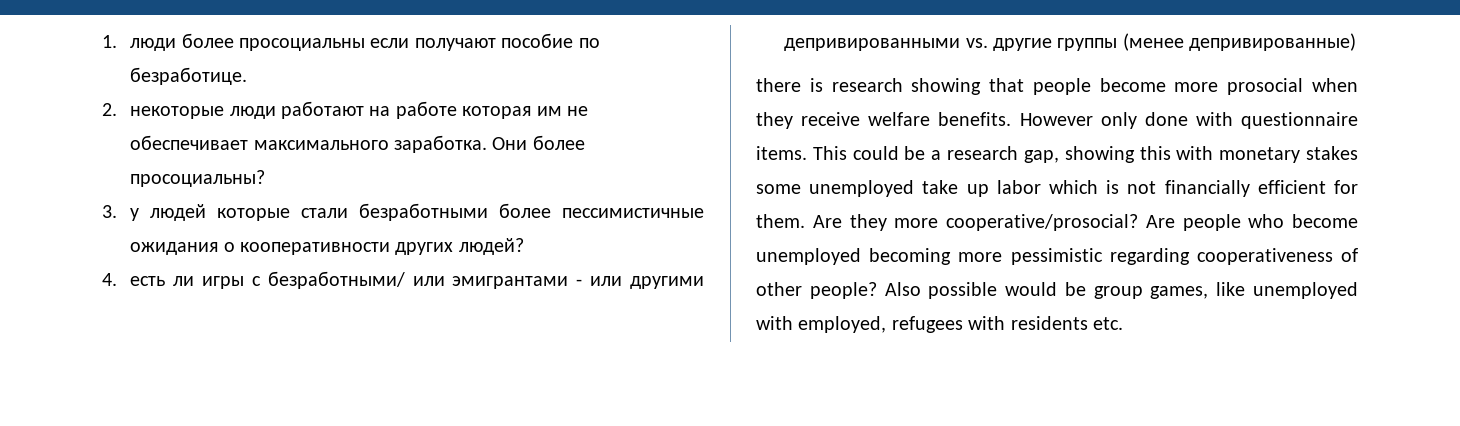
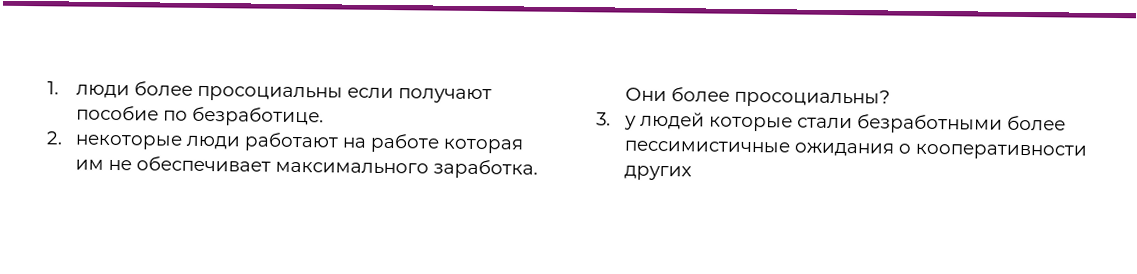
[458,238,524,255] [102,271,705,289] [784,33,1357,51] [756,78,1358,95] [756,112,1358,129] [756,146,1358,163] [756,180,1358,197] [756,214,1358,231] [756,248,1358,265] [756,282,1358,299] [756,316,1123,333] людей? // 4. есть ли игры с безработными/ или эмигрантами - или другими депривированными vs. другие группы (менее депривированные) // there is research showing that people become more prosocial when they receive welfare benefits. However only done with questionnaire items. This could be a research gap, showing this with monetary stakes some unemployed take up labor which is not financially efficient for them. Are they more cooperative/prosocial? Are people who become unemployed becoming more pessimistic regarding cooperativeness of other people? Also possible would be group games, like unemployed with employed, refugees with residents etc. -> (693, 173) none

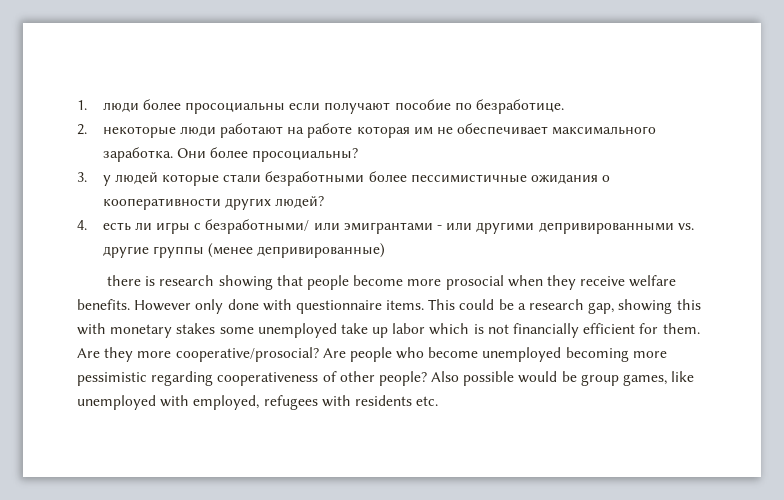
(693, 173) none -> [275,196,325,208] [77,219,694,234] [102,243,386,258] [107,275,677,290] [77,299,701,314] [77,323,700,338] [77,347,667,362] [77,371,695,386] [77,395,439,410] людей? // 4. есть ли игры с безработными/ или эмигрантами - или другими депривированными vs. другие группы (менее депривированные) // there is research showing that people become more prosocial when they receive welfare benefits. However only done with questionnaire items. This could be a research gap, showing this with monetary stakes some unemployed take up labor which is not financially efficient for them. Are they more cooperative/prosocial? Are people who become unemployed becoming more pessimistic regarding cooperativeness of other people? Also possible would be group games, like unemployed with employed, refugees with residents etc.

